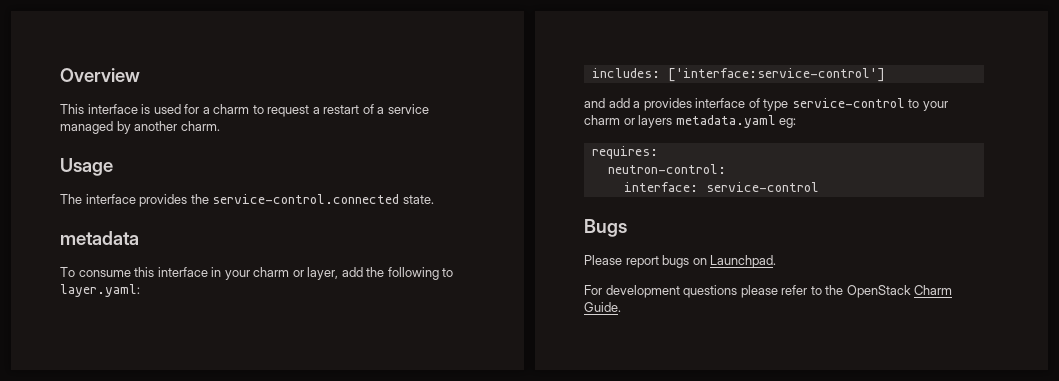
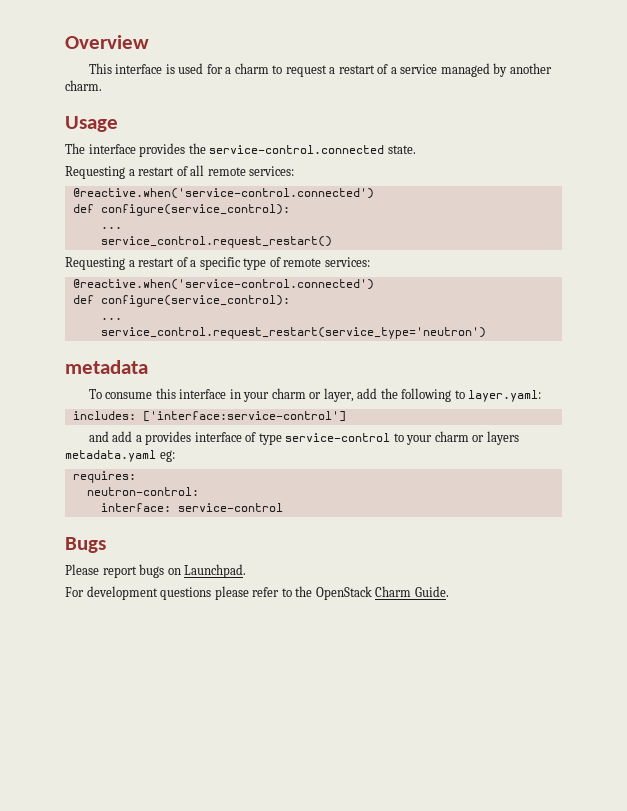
(434, 199) none -> [65,165,295,179] [72,188,374,199] [72,204,290,216] [100,226,122,229] [100,236,332,248] [65,257,370,270] [72,279,374,290] [72,295,290,307] [100,317,122,320] [100,327,486,339] // Requesting a restart of all remote services: // @reactive.when('service-control.connected') // def configure(service_control): // ... // service_control.request_restart() // Requesting a restart of a specific type of remote services: // @reactive.when('service-control.connected') // def configure(service_control): // ... // service_control.request_restart(service_type='neutron')

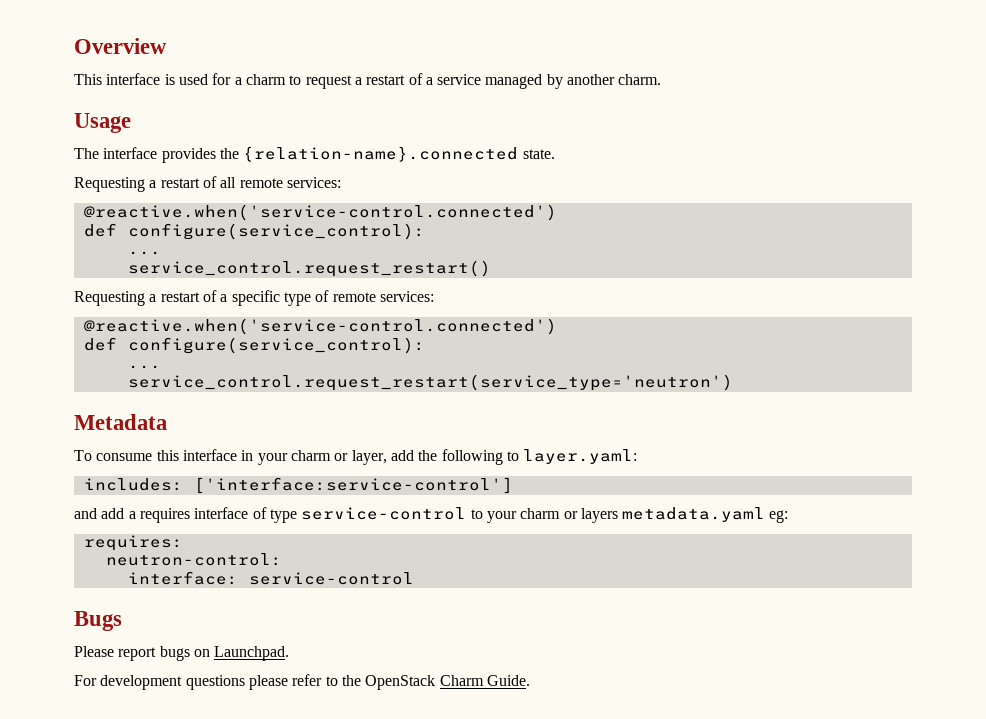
[209,145,385,154] service-control.connected -> [243,146,519,162] {relation-name}.connected
[65,360,148,374] metadata -> [74,414,167,430] Metadata
[145,431,192,445] provides -> [139,508,190,523] requires

